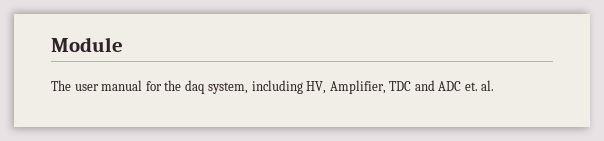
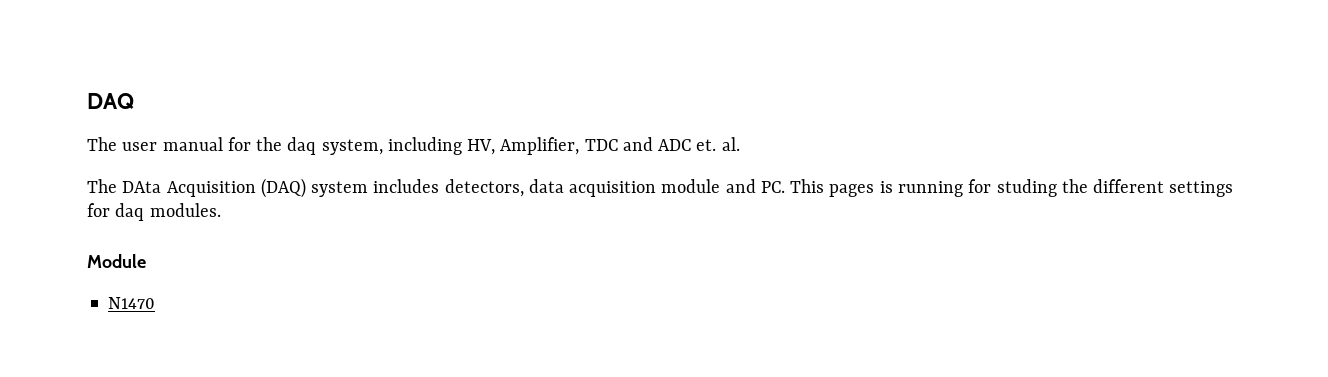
[51,37,123,52] Module -> [87,93,134,109] DAQ
(495, 85) none -> [87,178,1234,198] [87,203,221,221] [87,254,146,268] [108,297,156,309] // The DAta Acquisition (DAQ) system includes detectors, data acquisition module and PC. This pages is running for studing the different settings for daq modules. // Module // N1470

